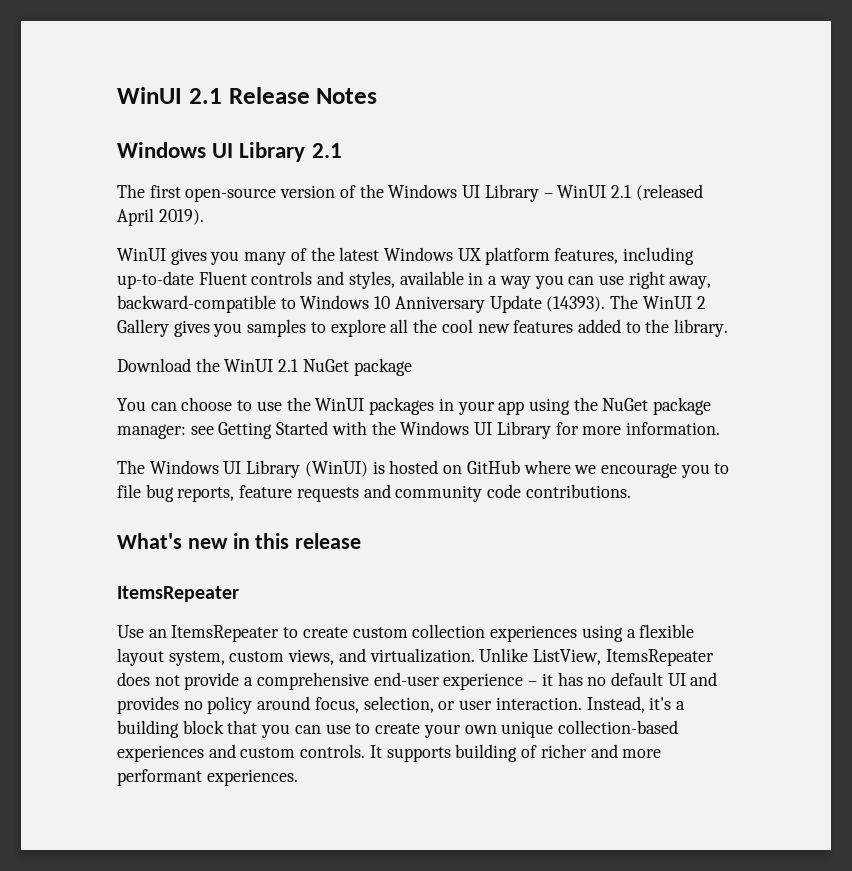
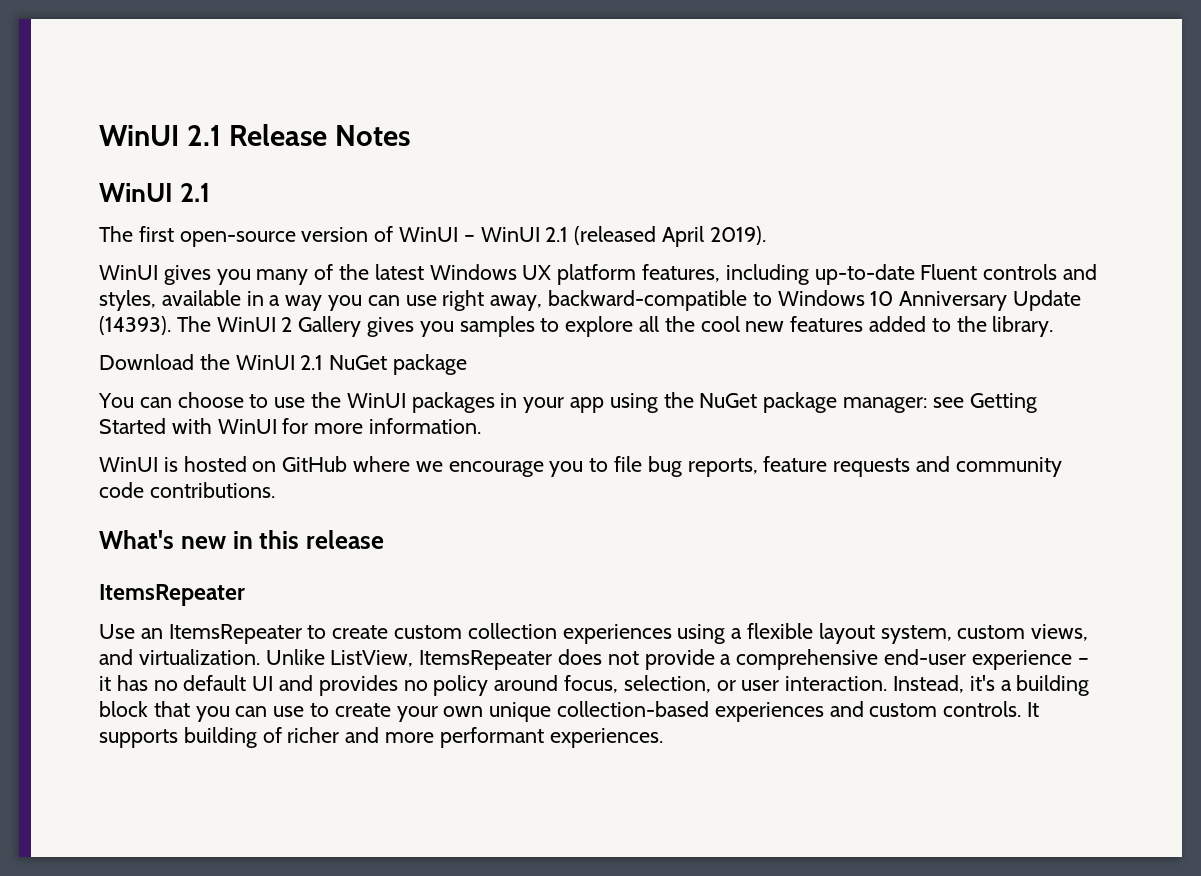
[117,142,306,162] Windows UI Library -> [99,183,173,202] WinUI
[359,184,539,202] the Windows UI Library -> [399,227,459,242] WinUI
[371,421,551,439] the Windows UI Library -> [217,419,277,434] WinUI
[117,460,368,478] The Windows UI Library (WinUI) -> [99,457,158,472] WinUI

